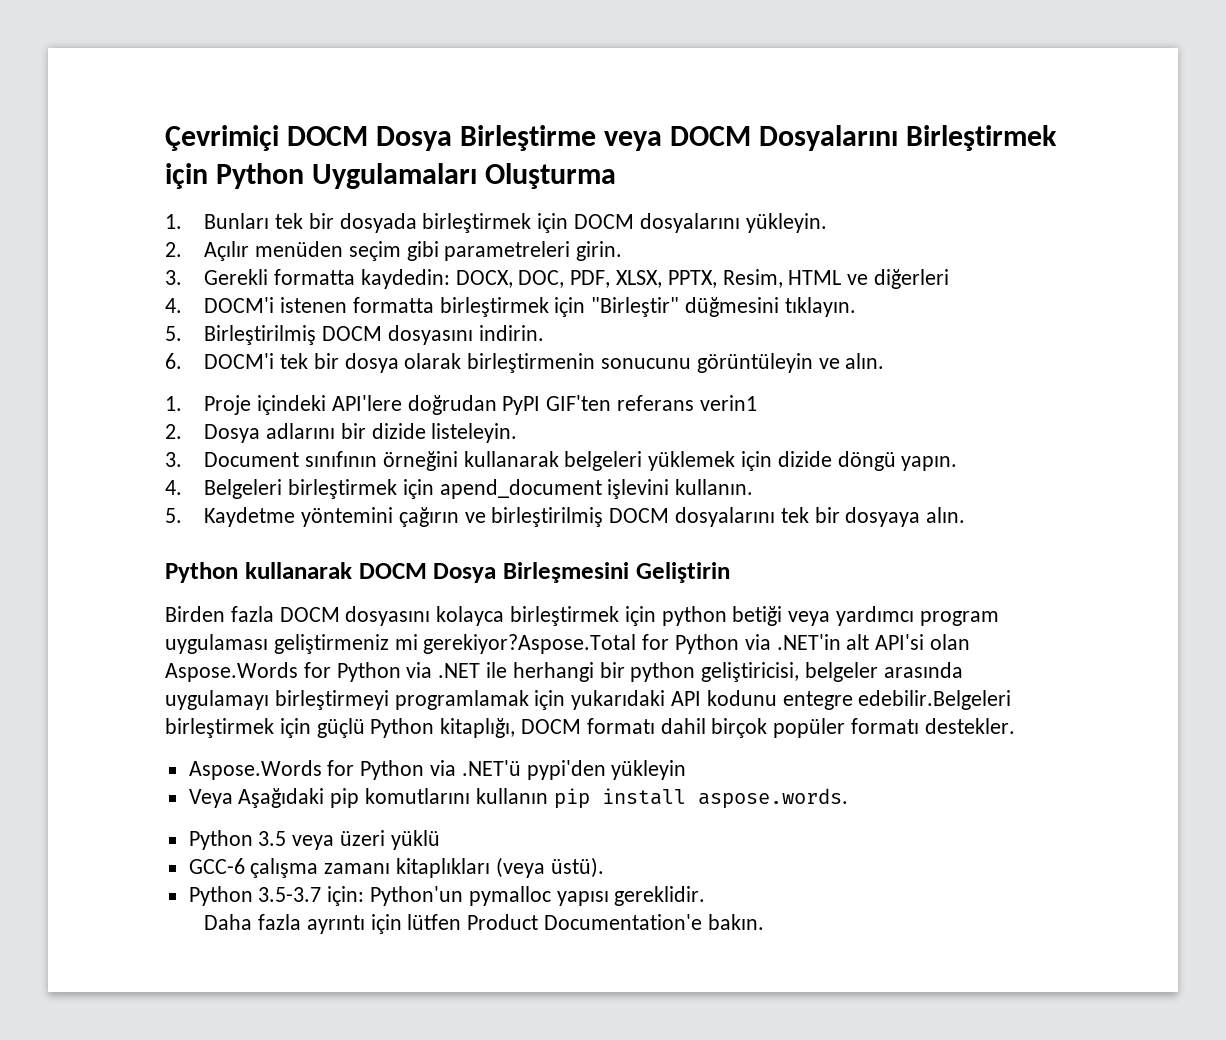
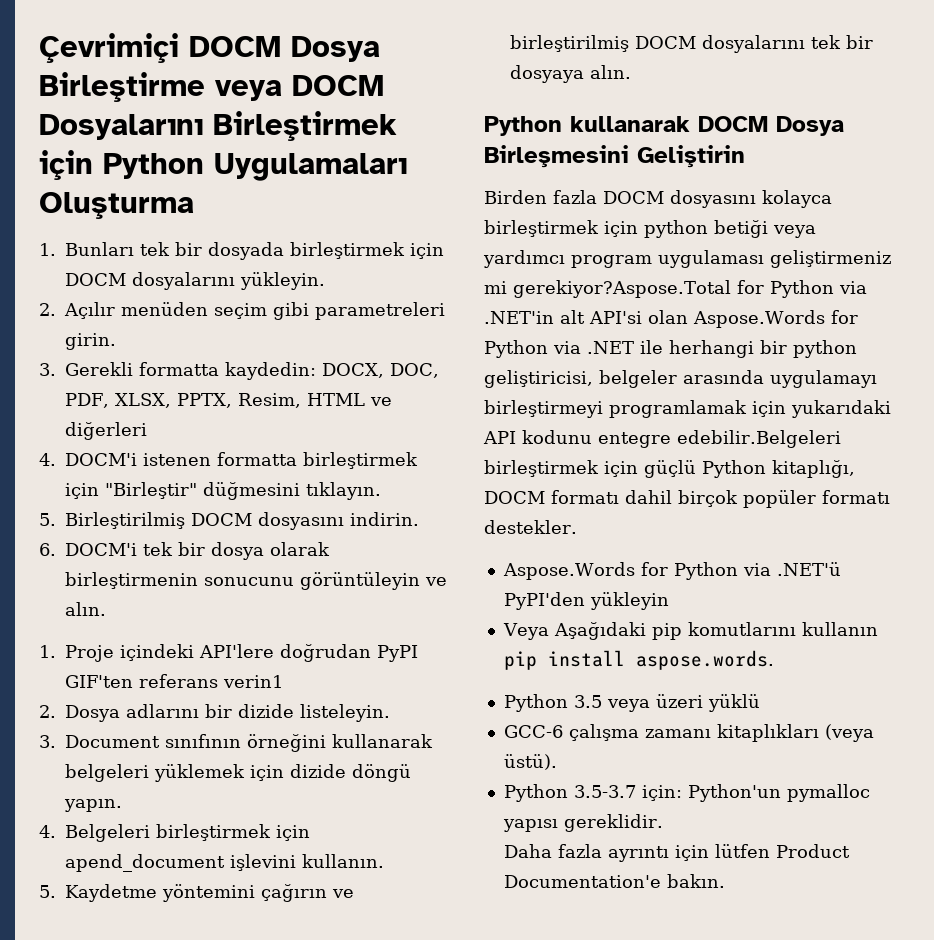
[526,760,606,780] pypi'den -> [503,592,585,610] PyPI'den

